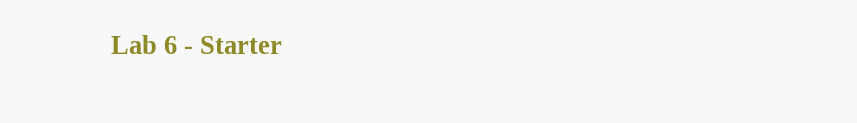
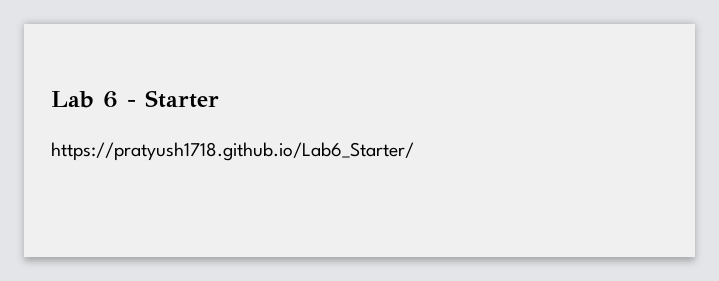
(283, 45) none -> [51,142,414,161] // https://pratyush1718.github.io/Lab6_Starter/

